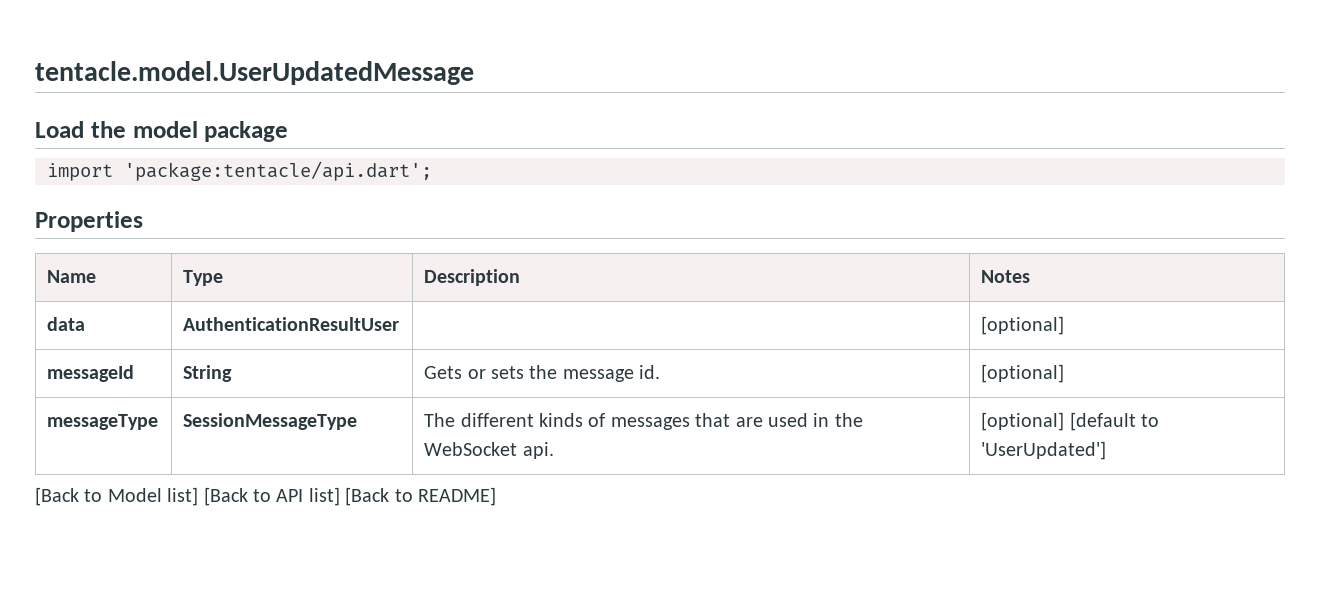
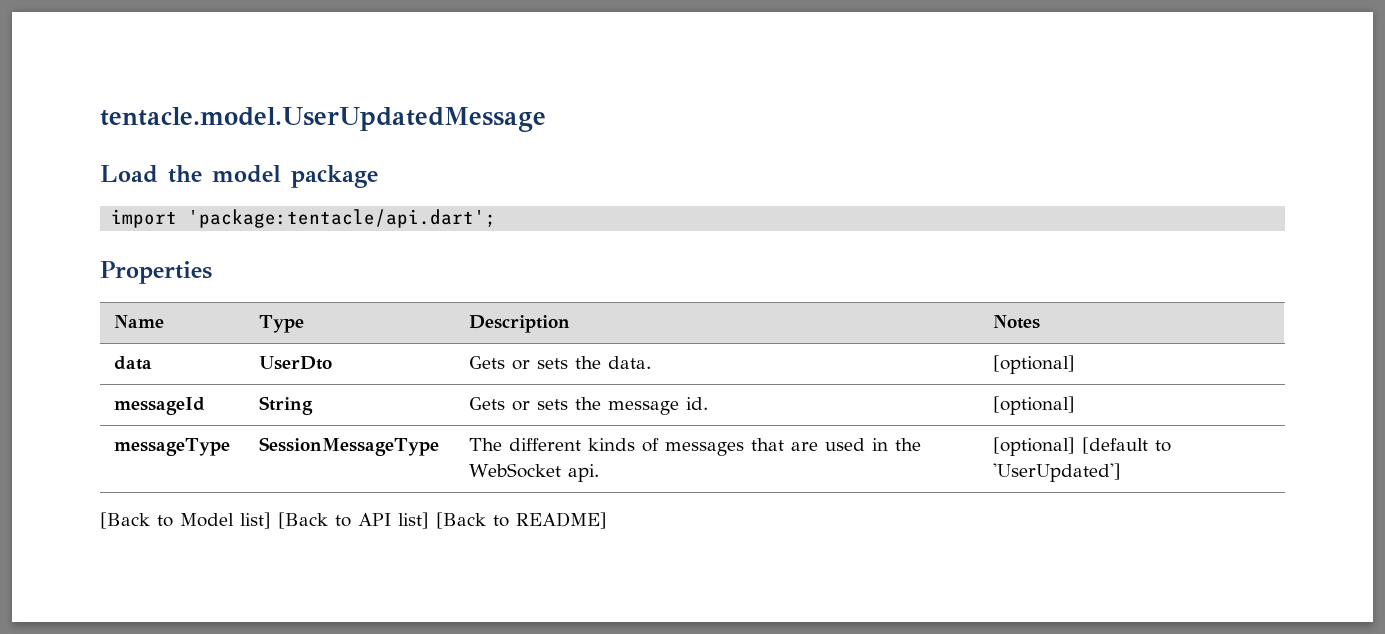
[183,317,400,331] AuthenticationResultUser | -> [259,356,333,370] [469,356,652,370] UserDto | Gets or sets the data.

